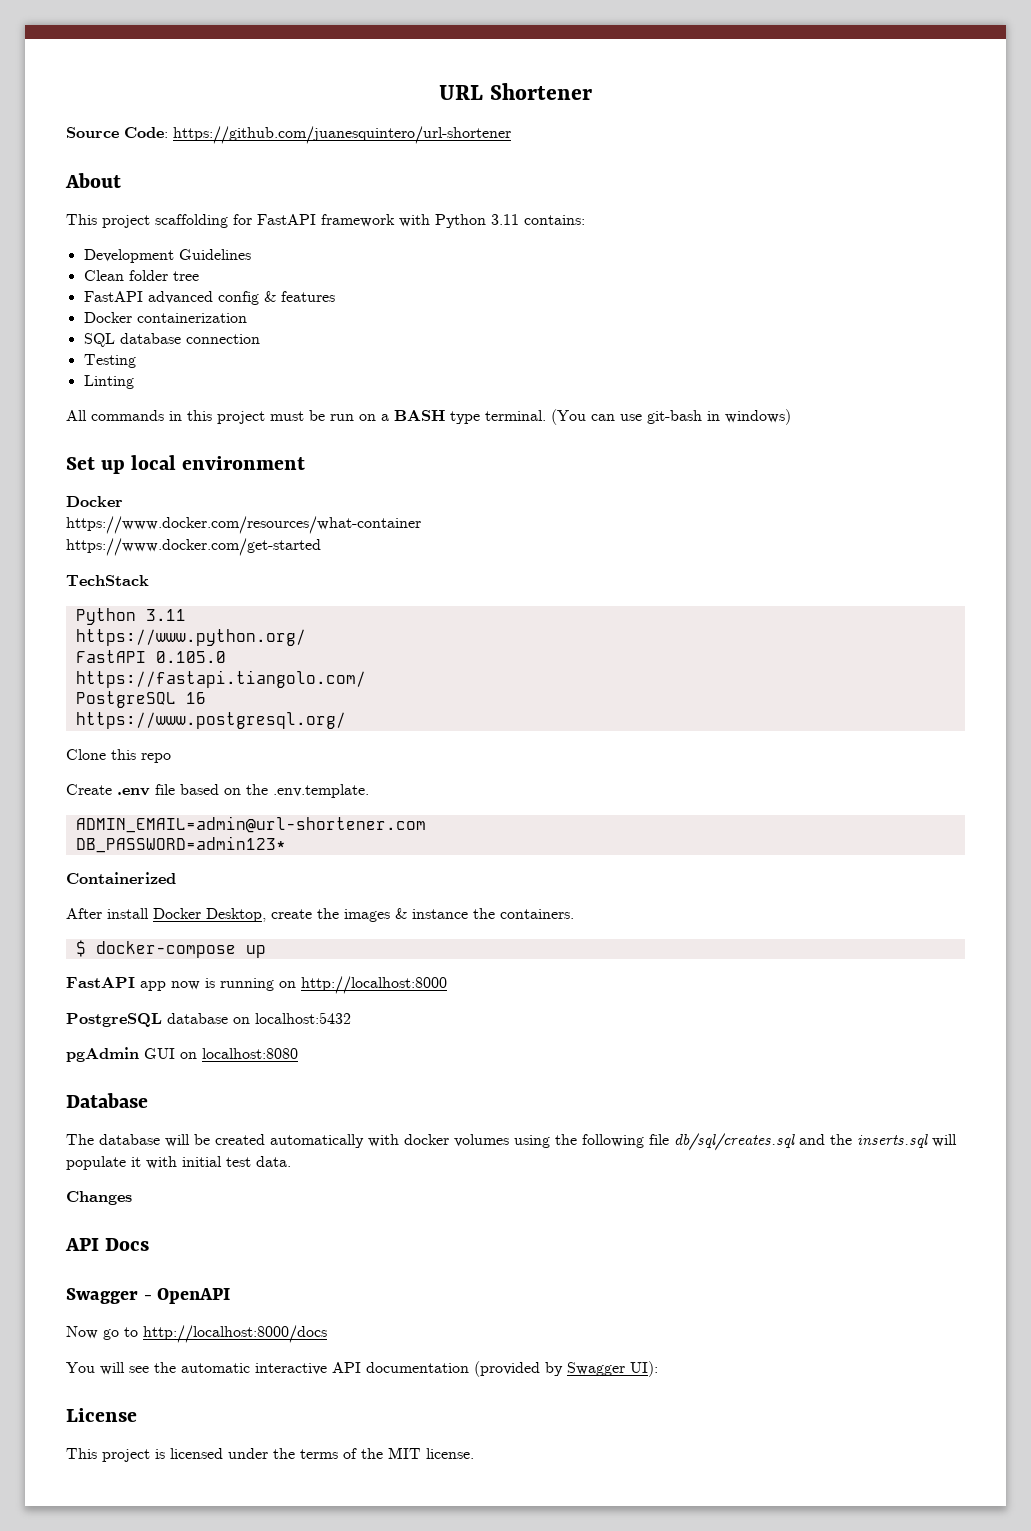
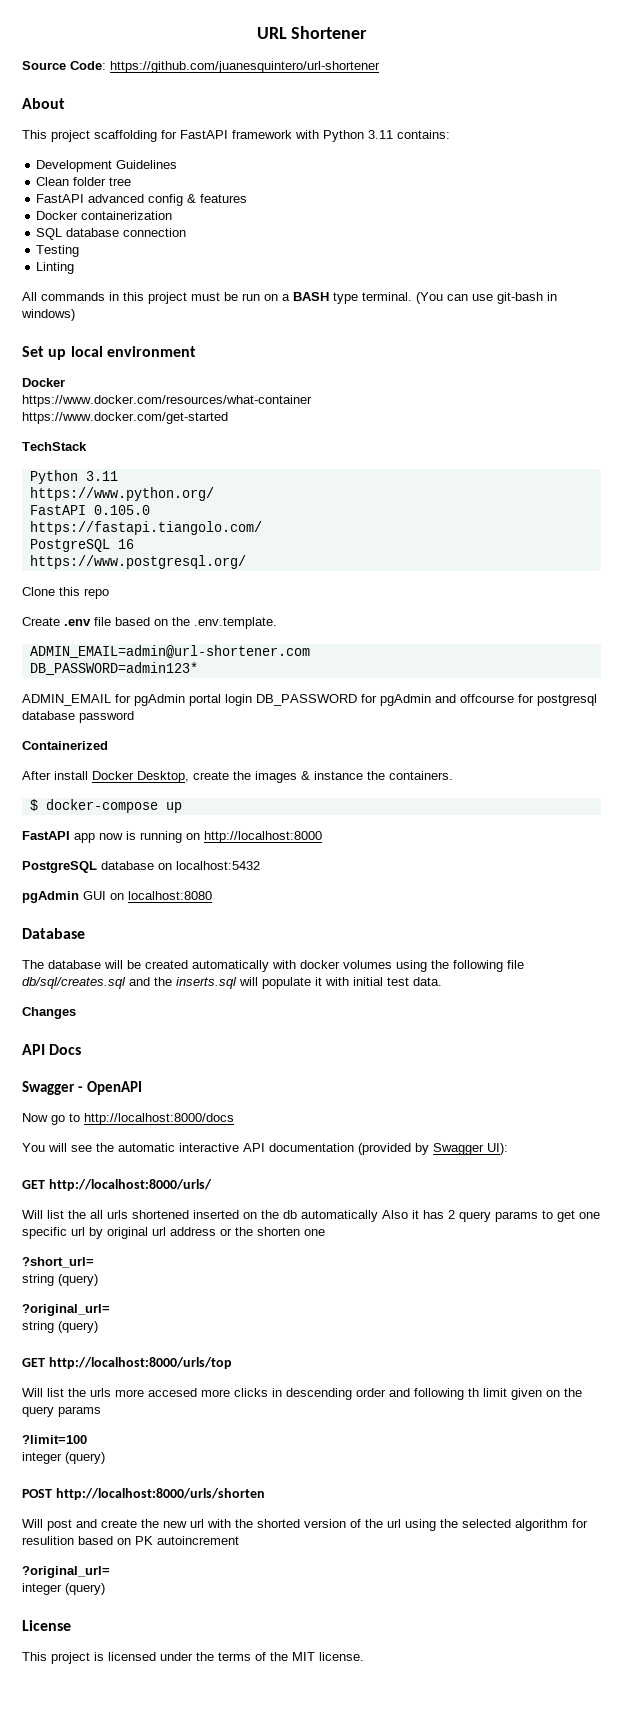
(286, 844) none -> [22,694,597,706] [22,711,134,723] // ADMIN_EMAIL for pgAdmin portal login DB_PASSWORD for pgAdmin and offcourse for postgresql database password
(658, 1369) none -> [22,1179,212,1191] [22,1210,600,1222] [22,1227,325,1239] [22,1257,94,1268] [22,1274,98,1286] [22,1304,110,1316] [22,1321,98,1333] [22,1357,232,1369] [22,1388,582,1400] [22,1406,101,1417] [22,1435,87,1444] [22,1452,105,1464] [22,1488,265,1500] [22,1519,588,1531] [22,1536,239,1545] [22,1566,110,1578] [22,1583,105,1595] // GET http://localhost:8000/urls/ // Will list the all urls shortened inserted on the db automatically Also it has 2 query params to get one specific url by original url address or the shorten one // ?short_url= // string (query) // ?original_url= // string (query) // GET http://localhost:8000/urls/top // Will list the urls more accesed more clicks in descending order and following th limit given on the query params // ?limit=100 // integer (query) // POST http://localhost:8000/urls/shorten // Will post and create the new url with the shorted version of the url using the selected algorithm for resulition based on PK autoincrement // ?original_url= // integer (query)

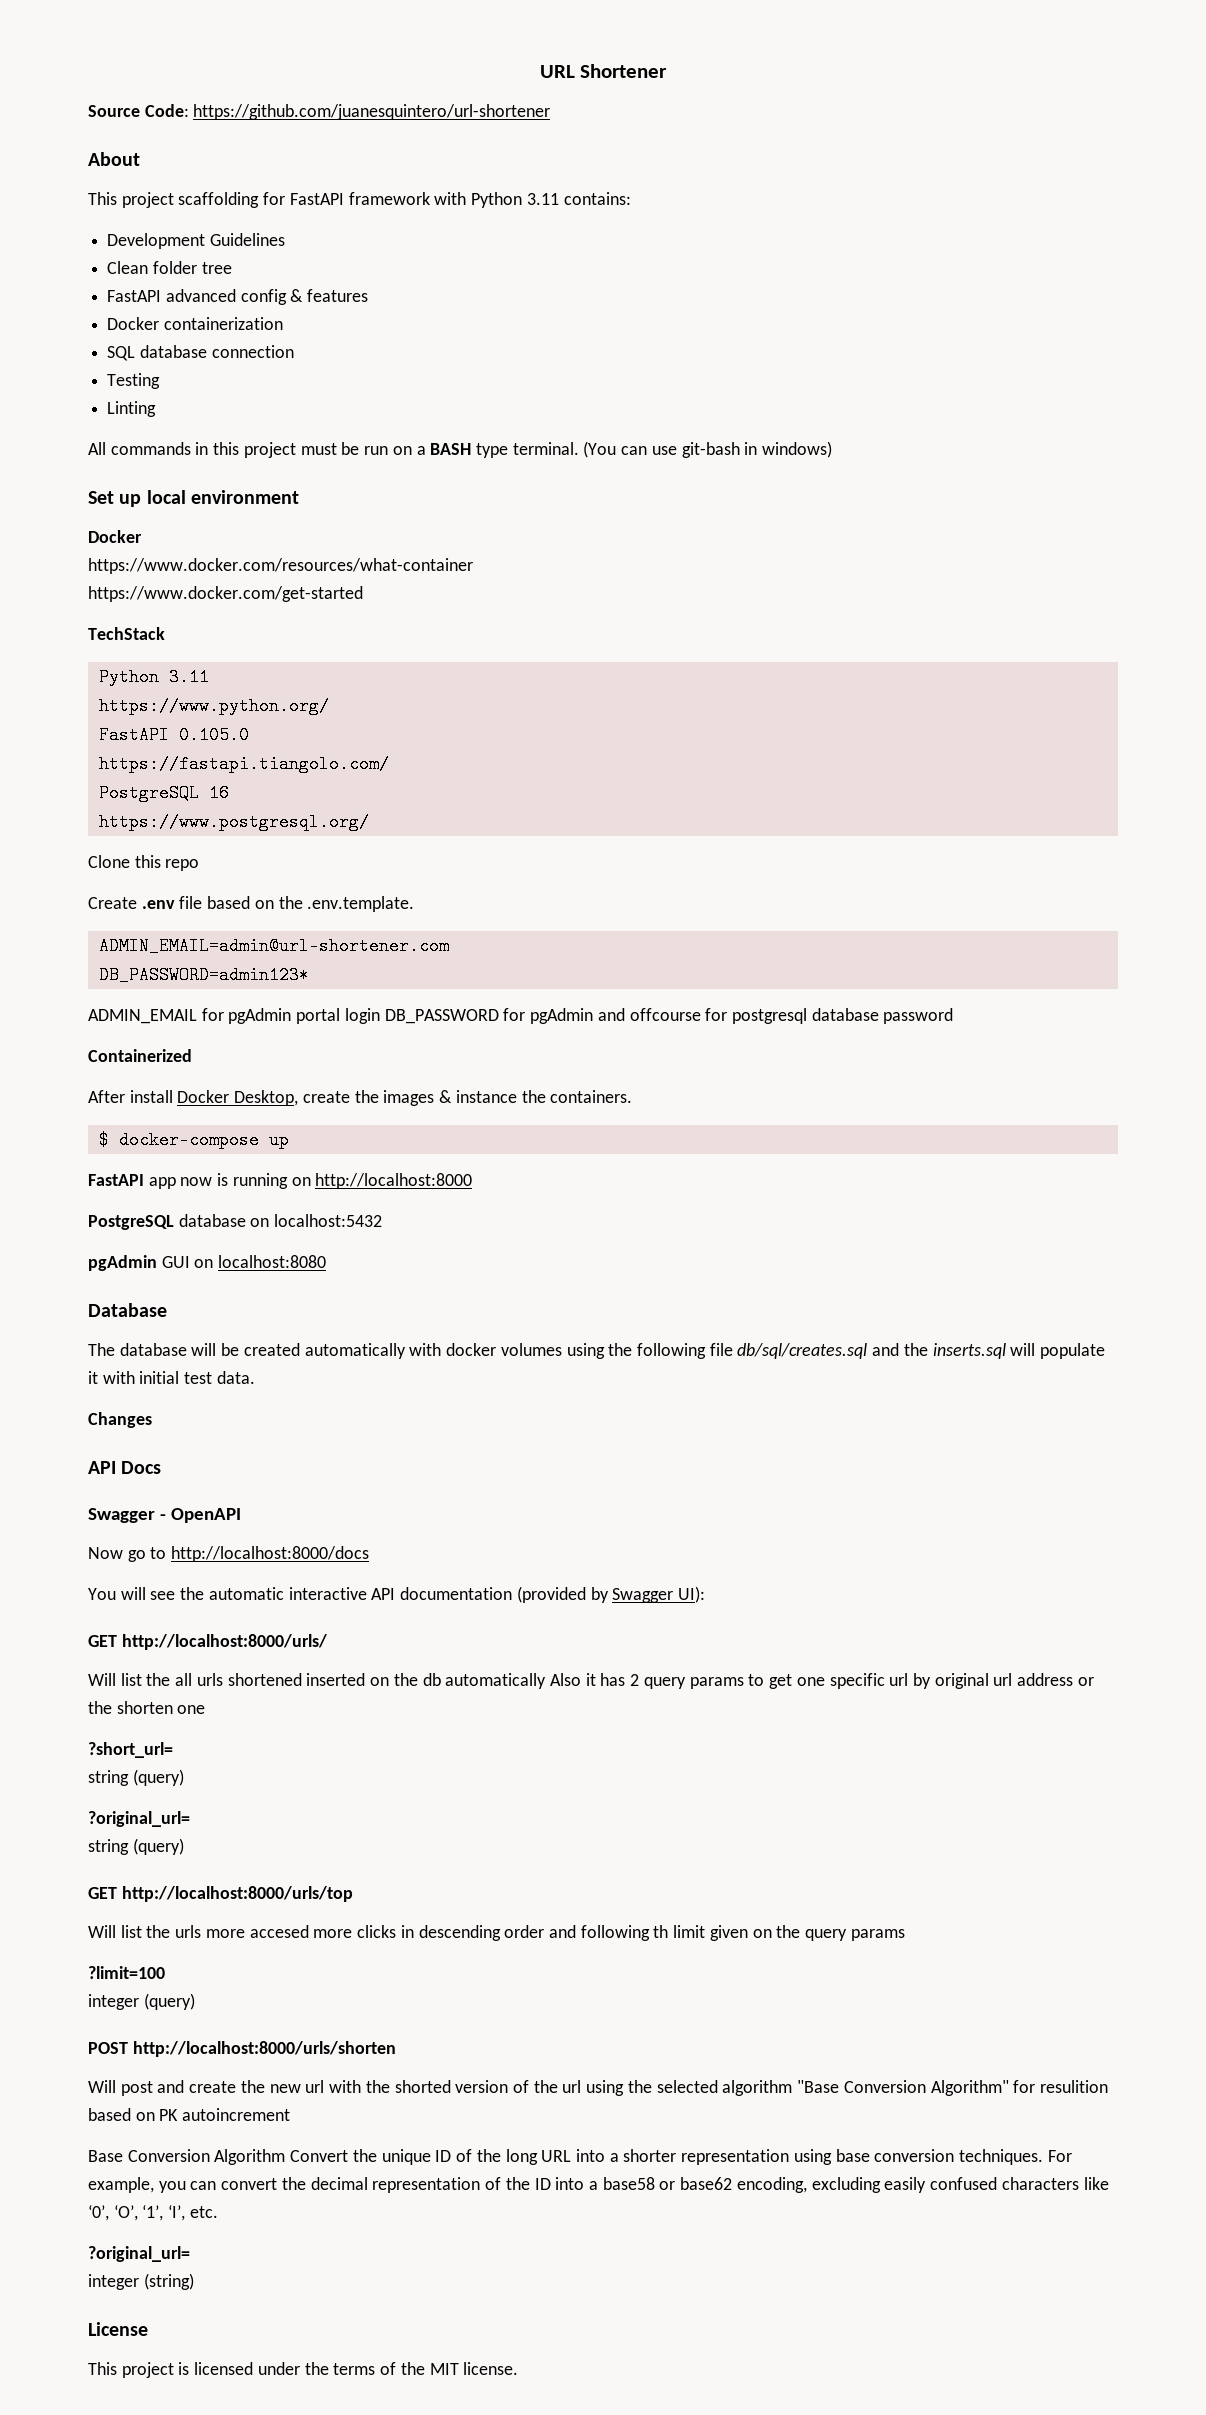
(568, 1525) none -> [797,2080,1009,2096] "Base Conversion Algorithm"
(239, 1540) none -> [88,2149,1072,2165] [88,2177,1109,2193] [88,2205,218,2221] // Base Conversion Algorithm Convert the unique ID of the long URL into a shorter representation using base conversion techniques. For example, you can convert the decimal representation of the ID into a base58 or base62 encoding, excluding easily confused characters like ‘0’, ‘O’, ‘1’, ‘I’, etc.
[65,1583,105,1595] (query) -> [143,2273,194,2290] (string)

